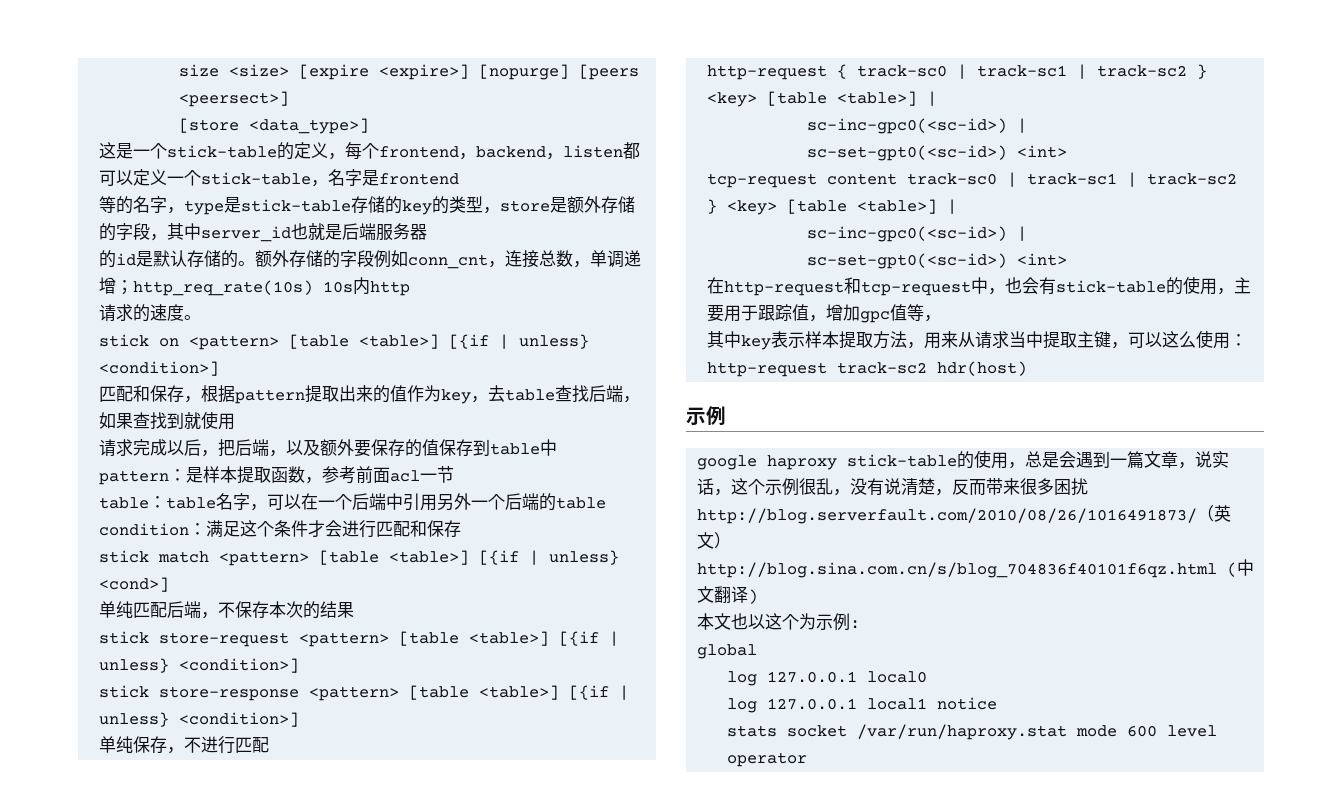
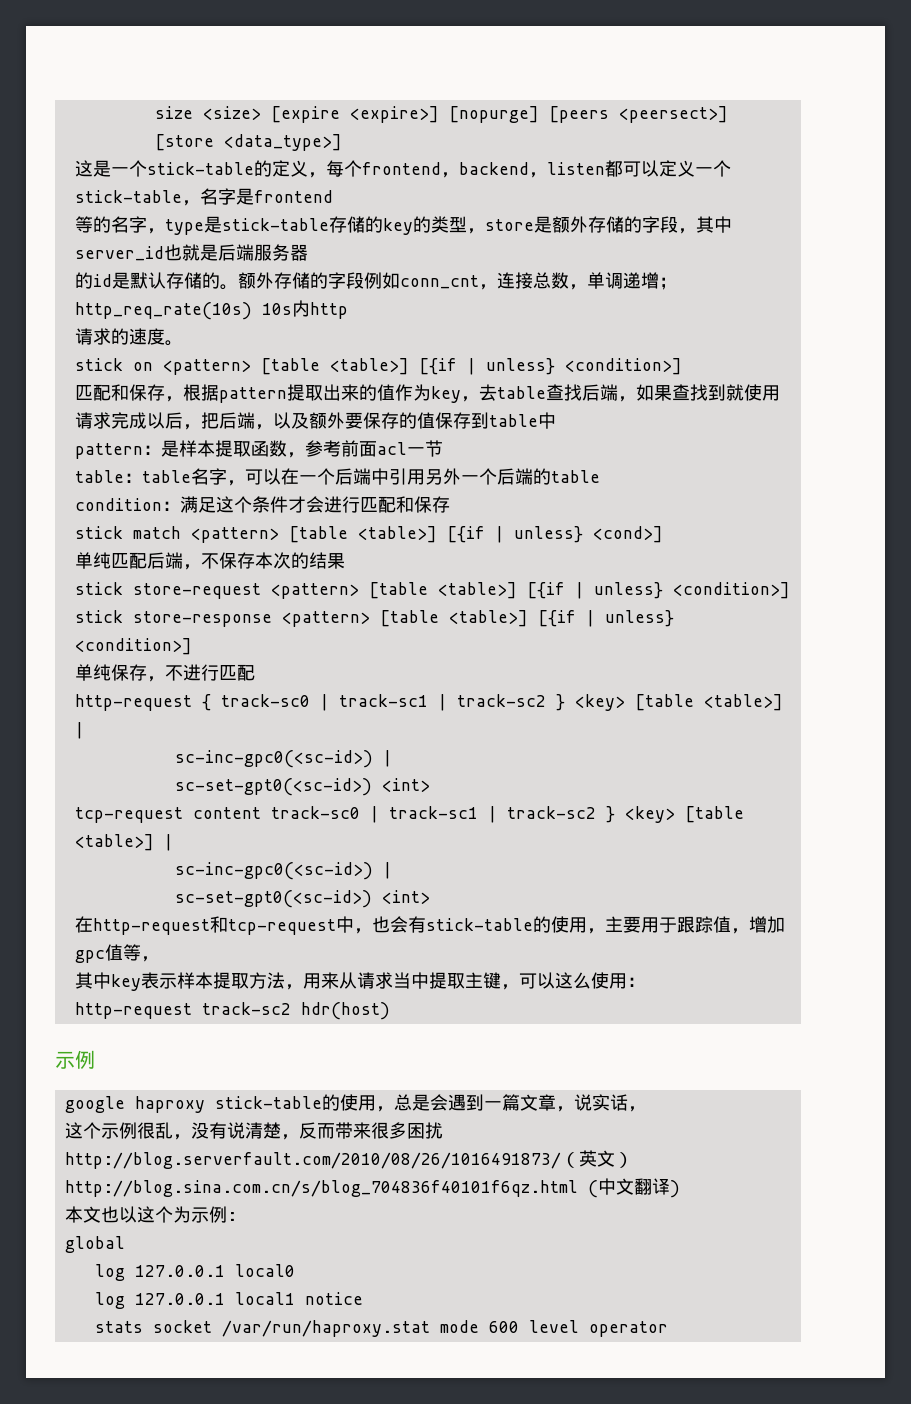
(731, 492) none -> (647, 1109) //

